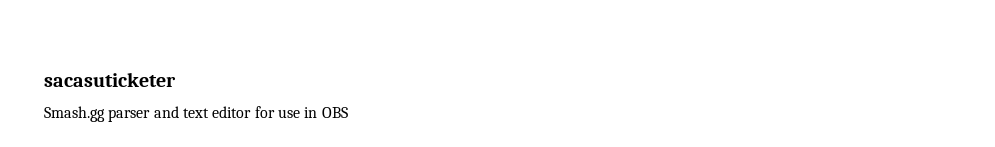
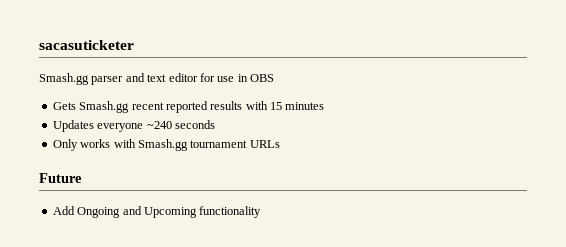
(348, 112) none -> [52,101,325,113] [52,120,215,132] [52,139,280,151] [39,173,82,183] [52,206,262,218] // Gets Smash.gg recent reported results with 15 minutes // Updates everyone ~240 seconds // Only works with Smash.gg tournament URLs // Future // Add Ongoing and Upcoming functionality

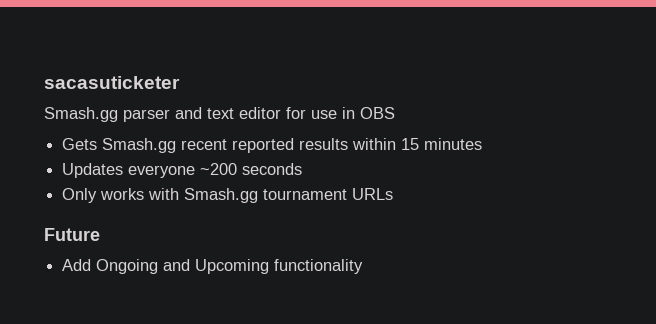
[245,101,268,110] with -> [352,138,397,150] within
[146,121,172,129] ~240 -> [200,163,238,175] ~200

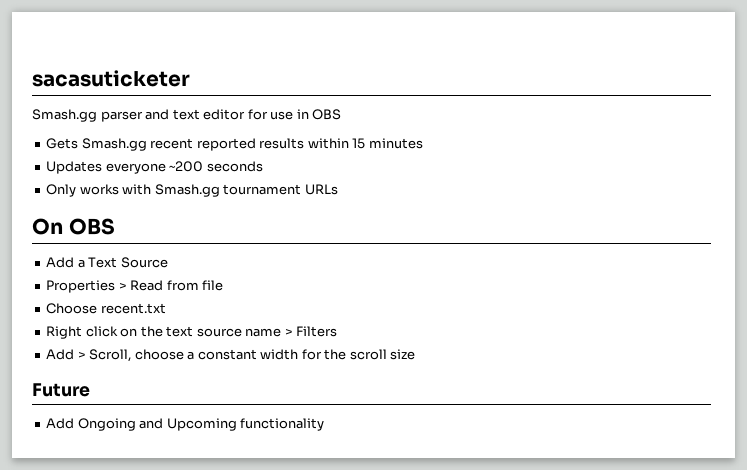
(394, 194) none -> [32,218,115,235] [46,257,168,268] [46,280,224,293] [46,303,166,314] [46,326,338,339] [46,349,416,362] // On OBS // Add a Text Source // Properties > Read from file // Choose recent.txt // Right click on the text source name > Filters // Add > Scroll, choose a constant width for the scroll size

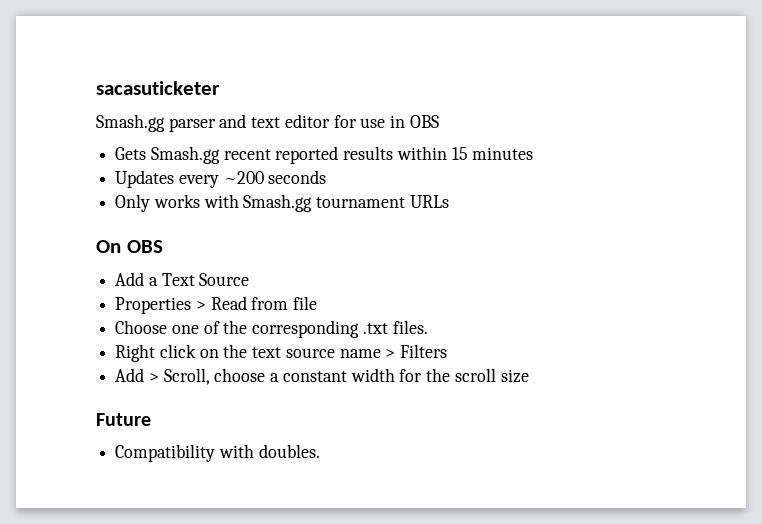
[105,163,166,174] everyone -> [178,175,219,188] every
[100,303,166,314] recent.txt -> [171,320,428,338] one of the corresponding .txt files.
[46,418,325,431] Add Ongoing and Upcoming functionality -> [115,444,320,462] Compatibility with doubles.

